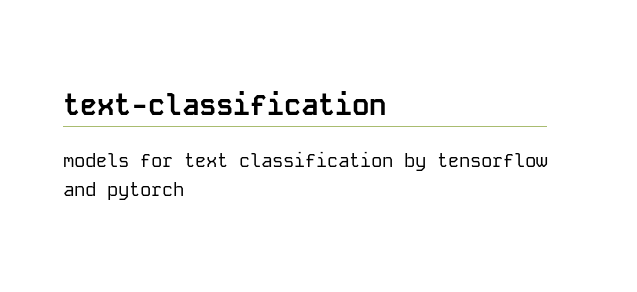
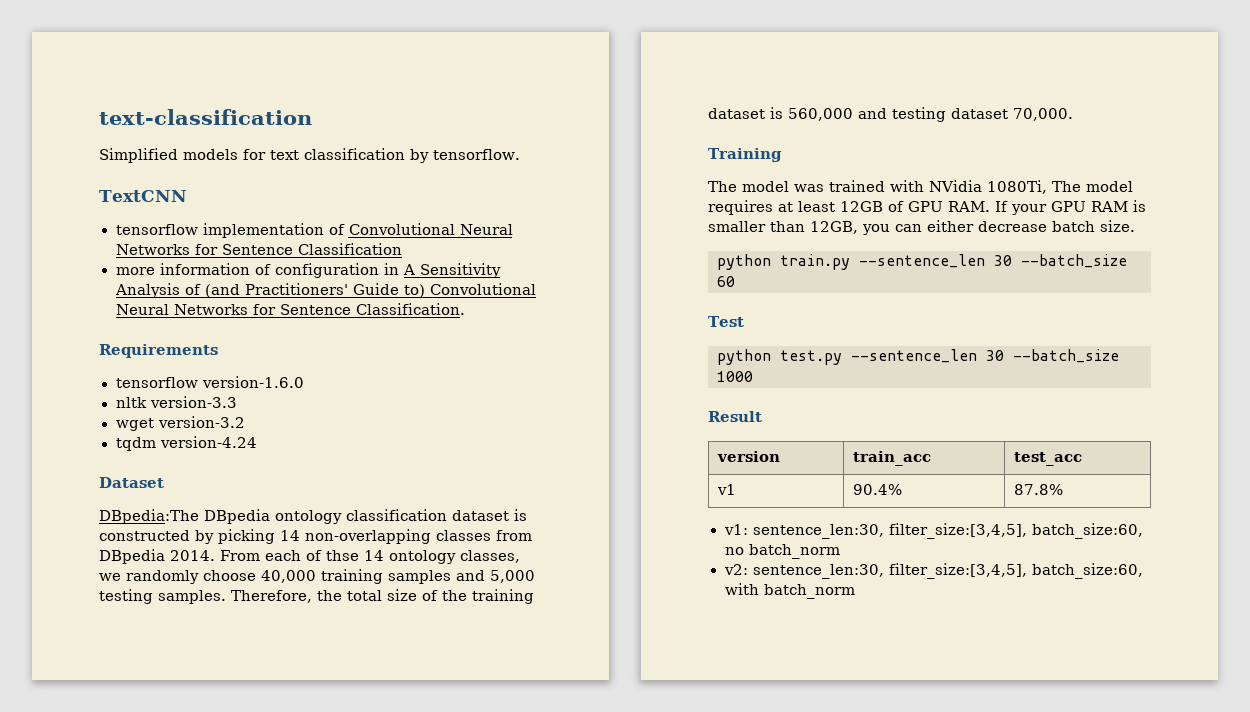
(386, 103) none -> [99,148,178,163] Simplified
[437,153,548,167] [63,182,184,200] tensorflow and pytorch -> [433,149,520,160] [99,190,187,202] [115,223,513,238] [115,243,402,255] [115,263,501,278] [114,283,536,298] [115,303,465,315] [99,344,218,358] [115,376,304,388] [115,396,237,408] [115,416,245,431] [115,436,257,451] [99,477,164,488] [99,509,527,524] [99,529,532,544] [99,549,520,564] [99,569,535,584] [99,589,534,604] [708,107,1073,122] [708,148,782,162] [708,180,1133,194] [708,200,1146,215] [708,220,1135,235] [717,254,1127,270] [717,276,735,287] [708,316,744,327] [717,349,1119,365] [717,371,753,382] [708,411,762,422] [716,451,780,462] [852,451,931,466] [1013,452,1082,466] [716,484,736,495] [852,484,902,495] [1013,484,1063,495] [723,523,1143,539] [724,544,840,559] [723,563,1143,579] [724,583,855,599] tensorflow. // TextCNN // tensorflow implementation of Convolutional Neural Networks for Sentence Classification // more information of configuration in A Sensitivity Analysis of (and Practitioners' Guide to) Convolutional Neural Networks for Sentence Classification. // Requirements // tensorflow version-1.6.0 // nltk version-3.3 // wget version-3.2 // tqdm version-4.24 // Dataset // DBpedia:The DBpedia ontology classification dataset is constructed by picking 14 non-overlapping classes from DBpedia 2014. From each of thse 14 ontology classes, we randomly choose 40,000 training samples and 5,000 testing samples. Therefore, the total size of the training dataset is 560,000 and testing dataset 70,000. // Training // The model was trained with NVidia 1080Ti, The model requires at least 12GB of GPU RAM. If your GPU RAM is smaller than 12GB, you can either decrease batch size. // python train.py --sentence_len 30 --batch_size 60 // Test // python test.py --sentence_len 30 --batch_size 1000 // Result // version | train_acc | test_acc // v1 | 90.4% | 87.8% // v1: sentence_len:30, filter_size:[3,4,5], batch_size:60, no batch_norm // v2: sentence_len:30, filter_size:[3,4,5], batch_size:60, with batch_norm

